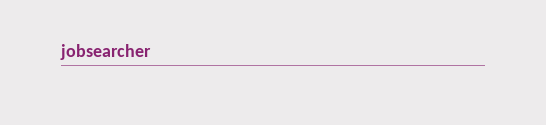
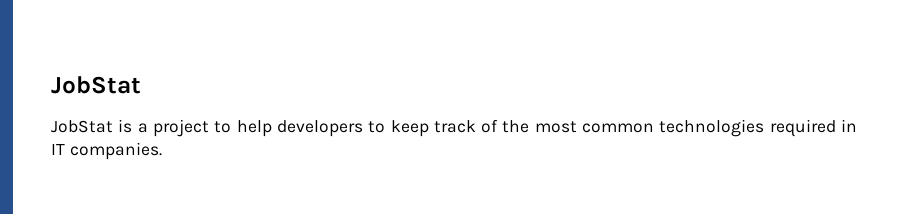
[60,44,151,60] jobsearcher -> [51,76,141,94] [51,119,857,137] [51,142,162,160] JobStat // JobStat is a project to help developers to keep track of the most common technologies required in IT companies.

